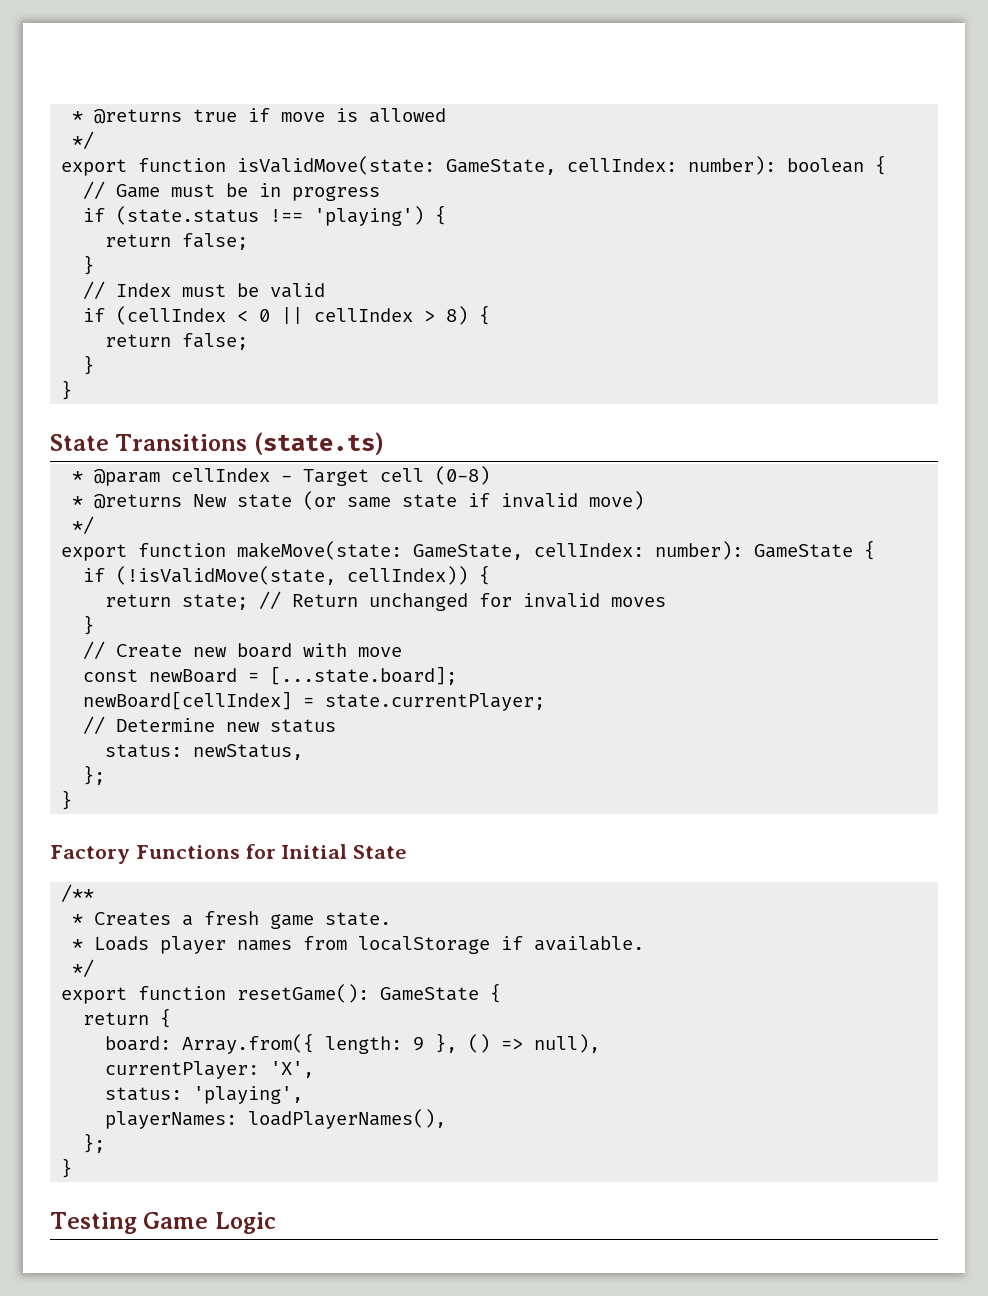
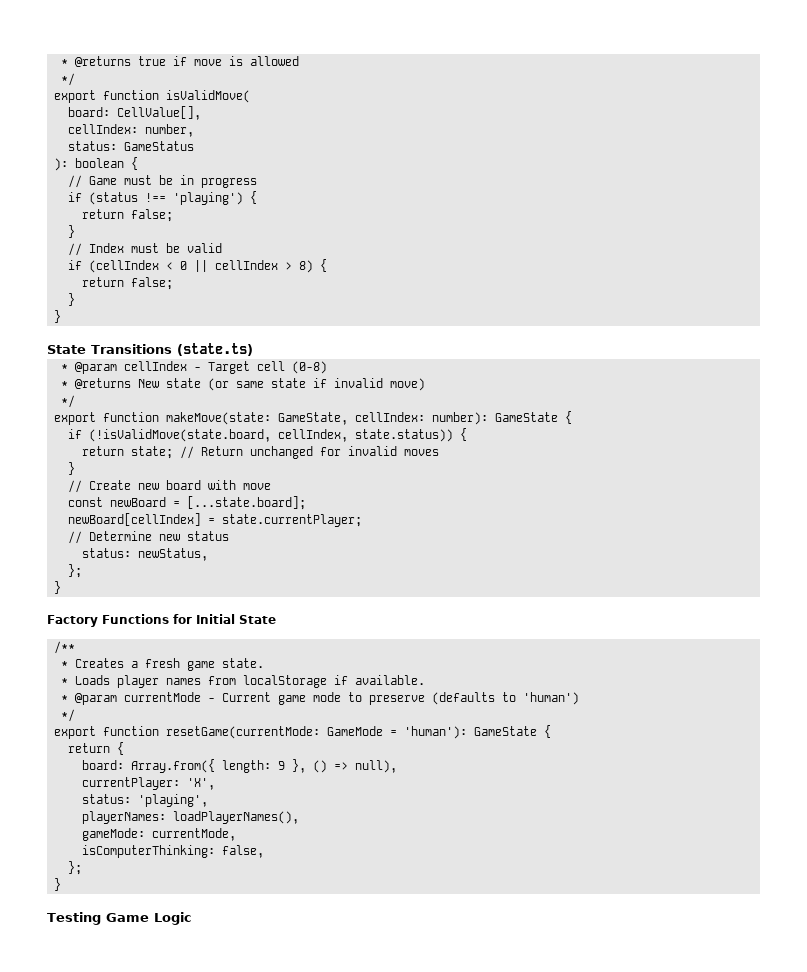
[237,156,777,175] isValidMove(state: GameState, cellIndex: number): -> [166,90,251,103] [68,106,202,120] [68,124,195,137] [68,141,195,151] [54,158,69,171] isValidMove( // board: CellValue[], // cellIndex: number, // status: GameStatus // ):
[116,206,260,225] (state.status -> [89,192,139,205] (status
[116,566,469,585] (!isValidMove(state, cellIndex)) -> [89,429,454,442] (!isValidMove(state.board, cellIndex, state.status))
[72,959,95,977] [61,984,370,1004] // */ // export function resetGame(): -> [61,692,580,705] [61,709,76,722] [54,726,468,739] // * @param currentMode - Current game mode to preserve (defaults to 'human') // */ // export function resetGame(currentMode: GameMode = 'human'):
(447, 1119) none -> [82,828,237,841] [82,845,265,858] // gameMode: currentMode, // isComputerThinking: false,

